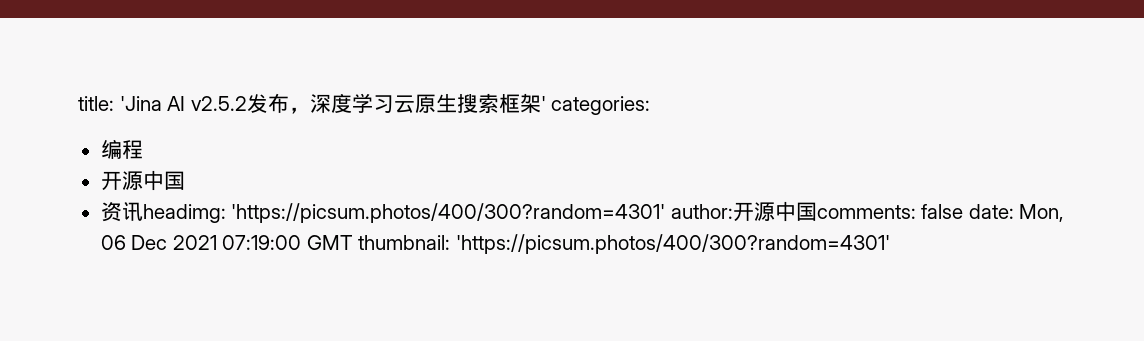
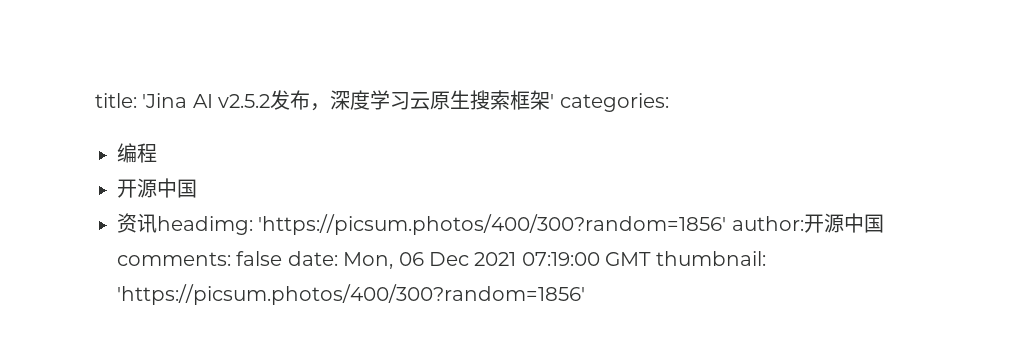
[231,203,666,223] 'https://picsum.photos/400/300?random=4301' -> [258,214,727,235] 'https://picsum.photos/400/300?random=1856'
[455,234,890,254] 'https://picsum.photos/400/300?random=4301' -> [117,284,585,305] 'https://picsum.photos/400/300?random=1856'

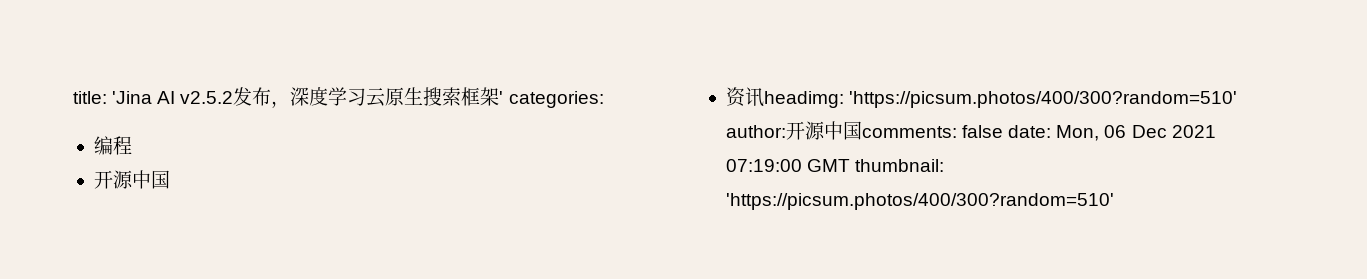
[258,214,727,235] 'https://picsum.photos/400/300?random=1856' -> [849,91,1238,108] 'https://picsum.photos/400/300?random=510'
[117,284,585,305] 'https://picsum.photos/400/300?random=1856' -> [725,193,1114,210] 'https://picsum.photos/400/300?random=510'

